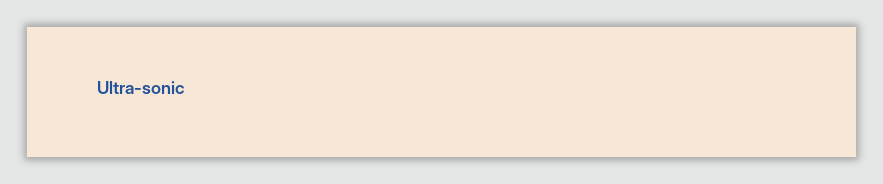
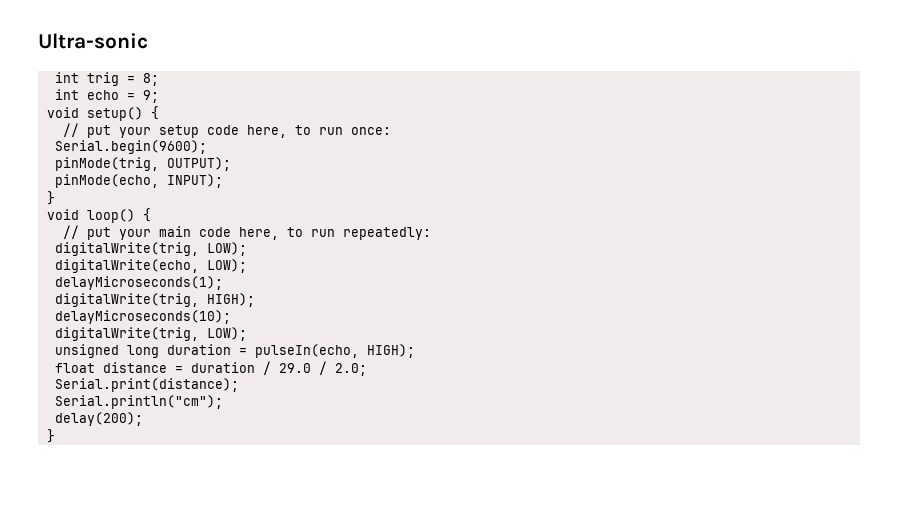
(185, 87) none -> [55,72,159,86] [55,89,159,103] [47,106,159,121] [63,123,391,138] [55,140,207,154] [55,157,231,171] [55,174,223,188] [47,191,55,205] [47,208,151,223] [63,225,431,240] [55,242,247,256] [55,259,247,273] [55,276,223,290] [55,293,255,307] [55,310,231,324] [55,327,247,341] [55,344,415,358] [55,361,367,376] [55,378,239,392] [55,395,223,409] [55,412,143,426] [47,429,55,443] // int trig = 8; // int echo = 9; // void setup() { // // put your setup code here, to run once: // Serial.begin(9600); // pinMode(trig, OUTPUT); // pinMode(echo, INPUT); // } // void loop() { // // put your main code here, to run repeatedly: // digitalWrite(trig, LOW); // digitalWrite(echo, LOW); // delayMicroseconds(1); // digitalWrite(trig, HIGH); // delayMicroseconds(10); // digitalWrite(trig, LOW); // unsigned long duration = pulseIn(echo, HIGH); // float distance = duration / 29.0 / 2.0; // Serial.print(distance); // Serial.println("cm"); // delay(200); // }

